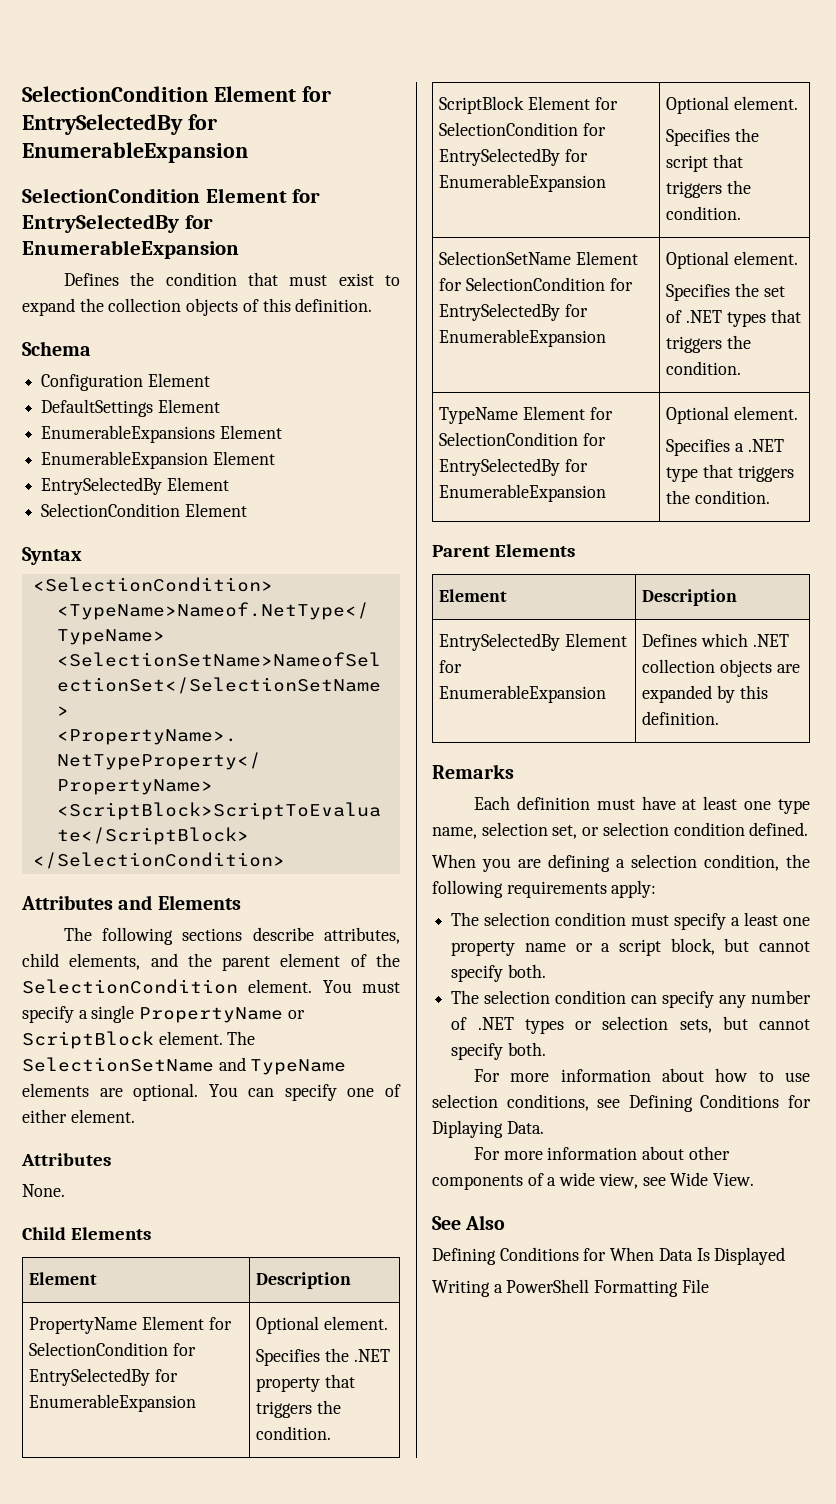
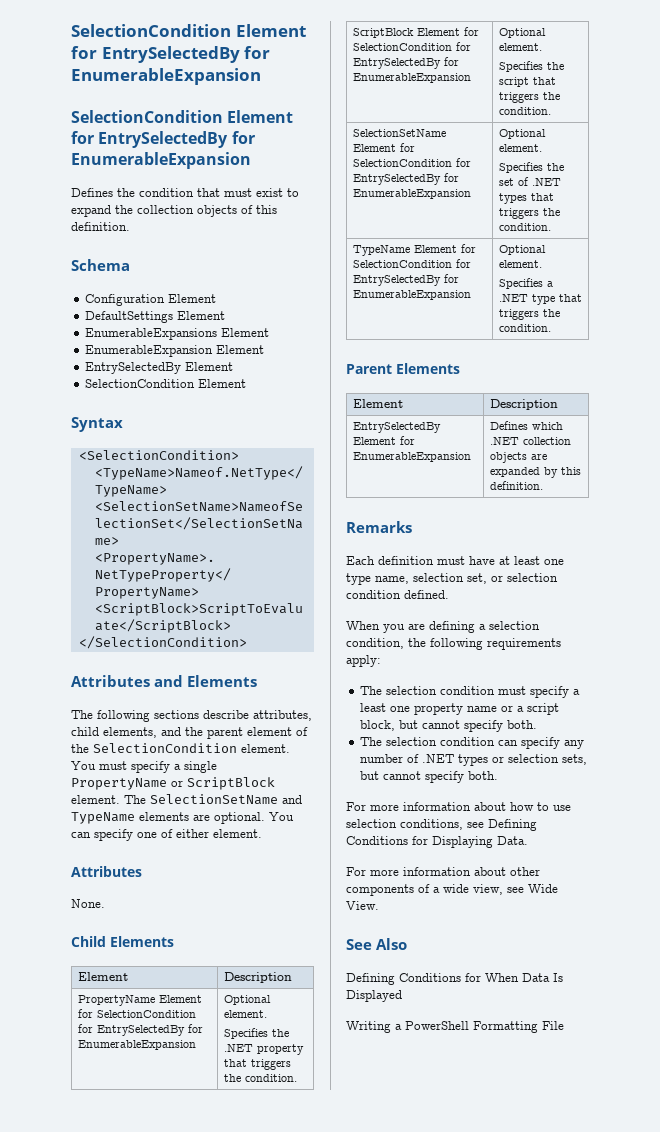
[432,1120,503,1138] Diplaying -> [432,836,493,848] Displaying

